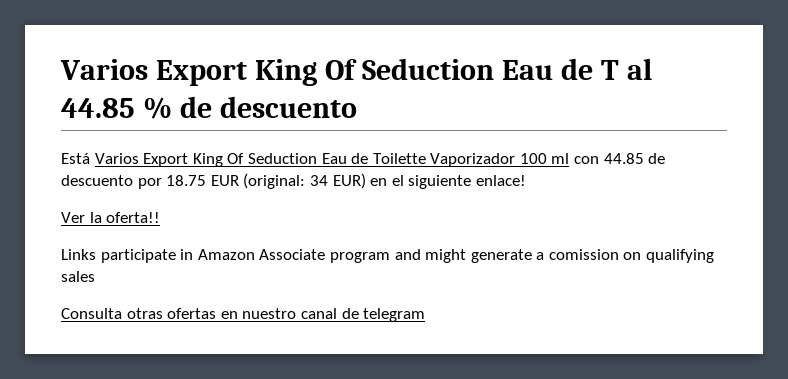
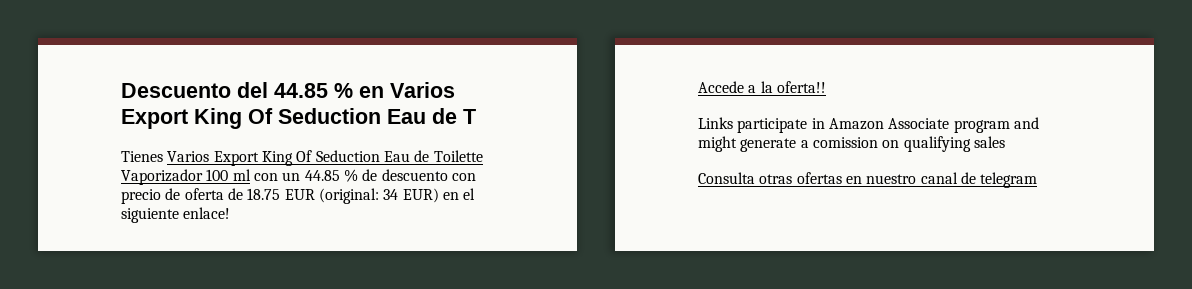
(60, 69) none -> [121,82,384,98] Descuento del 44.85 % en
[626,58,652,80] [61,96,357,119] [61,153,90,164] al 44.85 % de descuento // Está -> [121,151,163,162] // Tienes
[603,153,666,164] [61,175,162,189] 44.85 de descuento por -> [282,169,476,182] [121,188,243,204] un 44.85 % de descuento con precio de oferta de
[61,212,85,223] Ver -> [698,81,757,93] Accede a

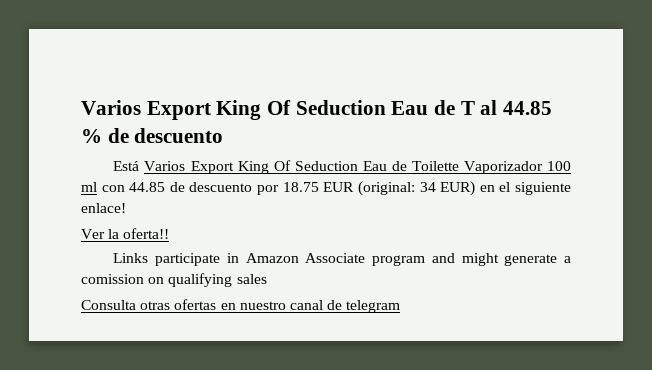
[121,82,384,98] Descuento del 44.85 % en -> (81, 107) none
[121,151,163,162] // Tienes -> [480,100,553,115] [81,128,224,143] [113,161,140,171] al 44.85 % de descuento // Está
[282,169,476,182] [121,188,243,204] un 44.85 % de descuento con precio de oferta de -> [129,182,280,195] 44.85 de descuento por
[698,81,757,93] Accede a -> [81,229,105,239] Ver

